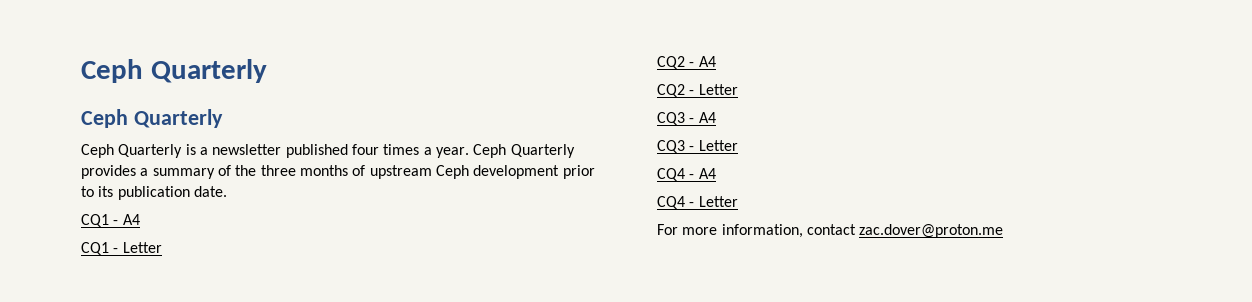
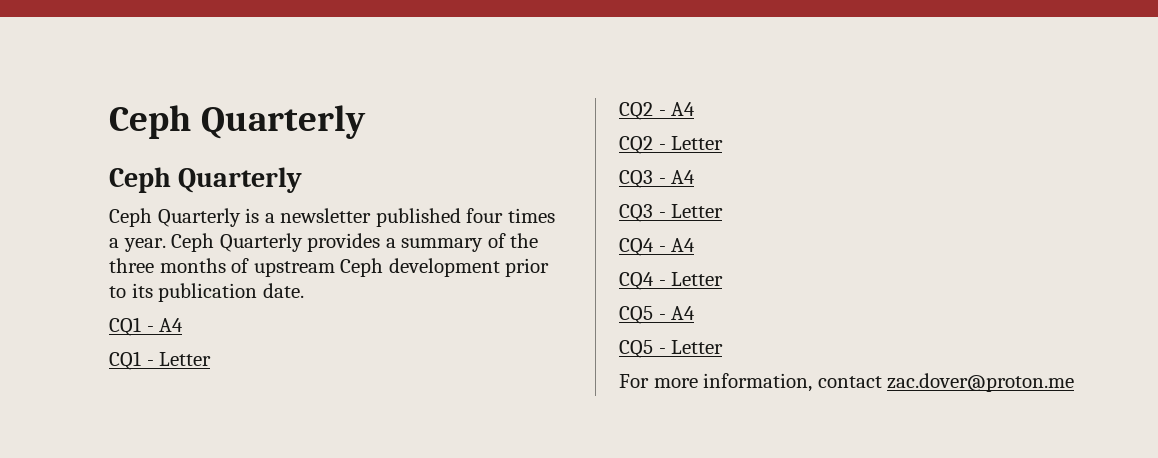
(738, 201) none -> [619,306,696,324] [619,340,724,358] // CQ5 - A4 // CQ5 - Letter

